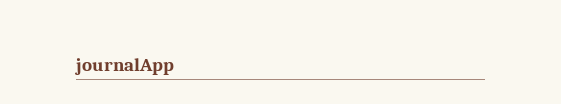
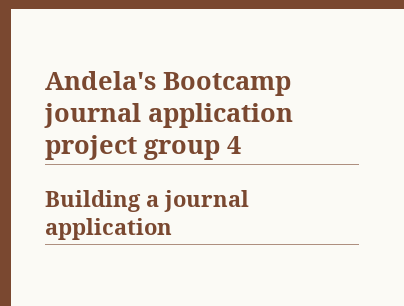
[75,58,174,75] journalApp -> [45,71,291,96] [44,103,293,128] [45,135,241,160] [45,190,249,212] [45,218,172,240] Andela's Bootcamp journal application project group 4 // Building a journal application

